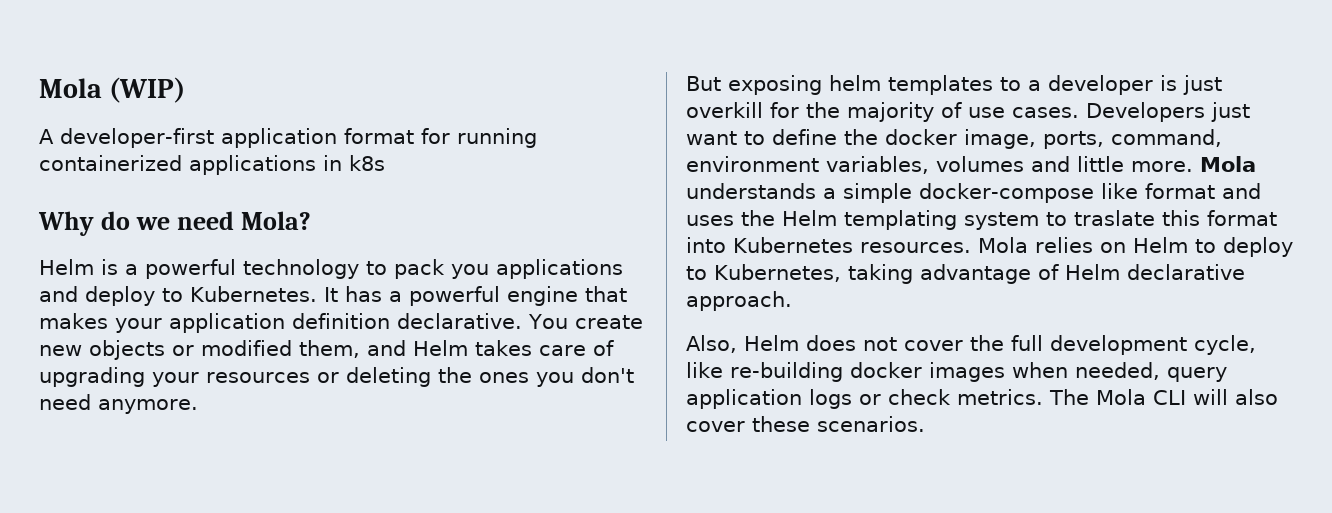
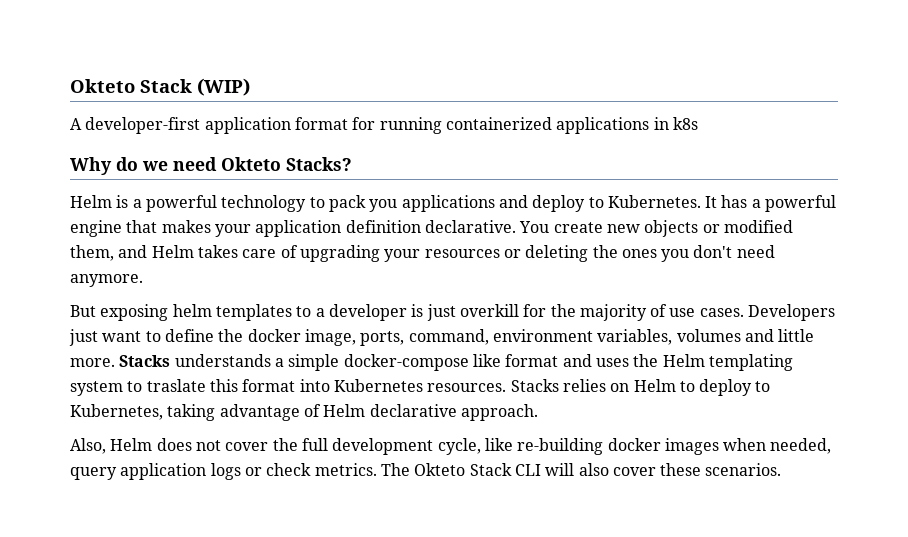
[39,78,102,98] Mola -> [70,79,192,93] Okteto Stack
[240,211,311,230] Mola? -> [221,157,352,171] Okteto Stacks?
[1200,156,1256,172] Mola -> [119,355,171,367] Stacks
[977,237,1028,253] Mola -> [510,379,559,392] Stacks
[1096,389,1146,405] Mola -> [414,463,512,476] Okteto Stack

